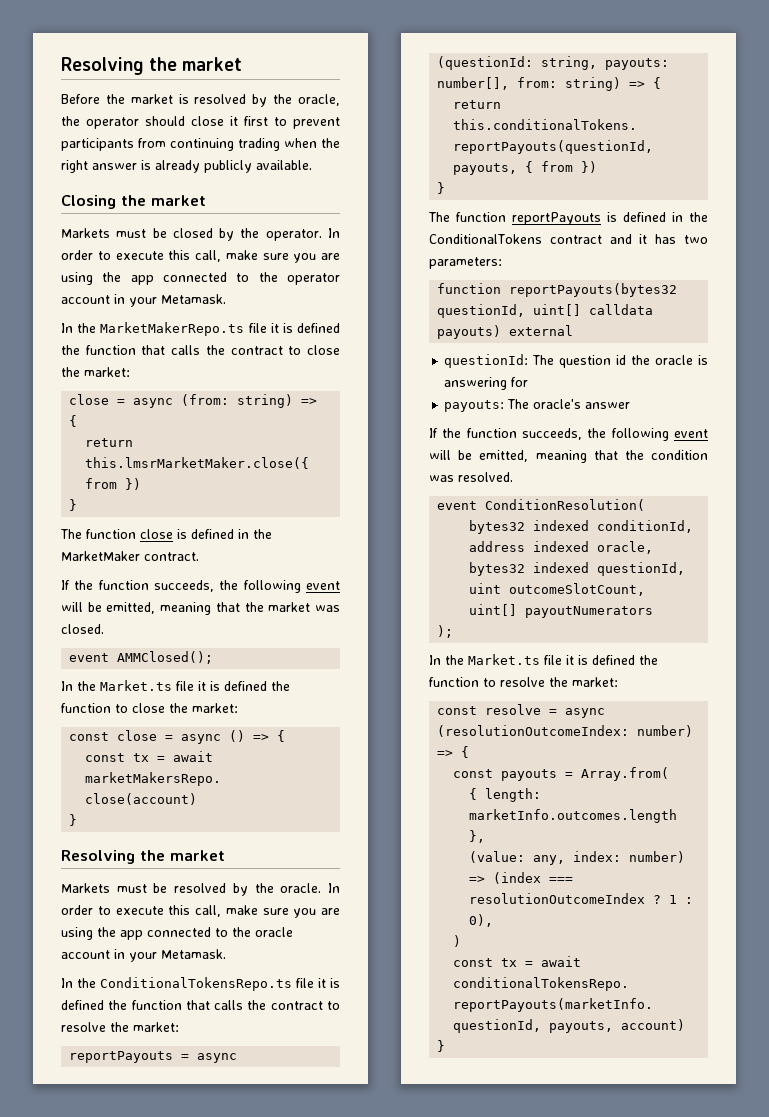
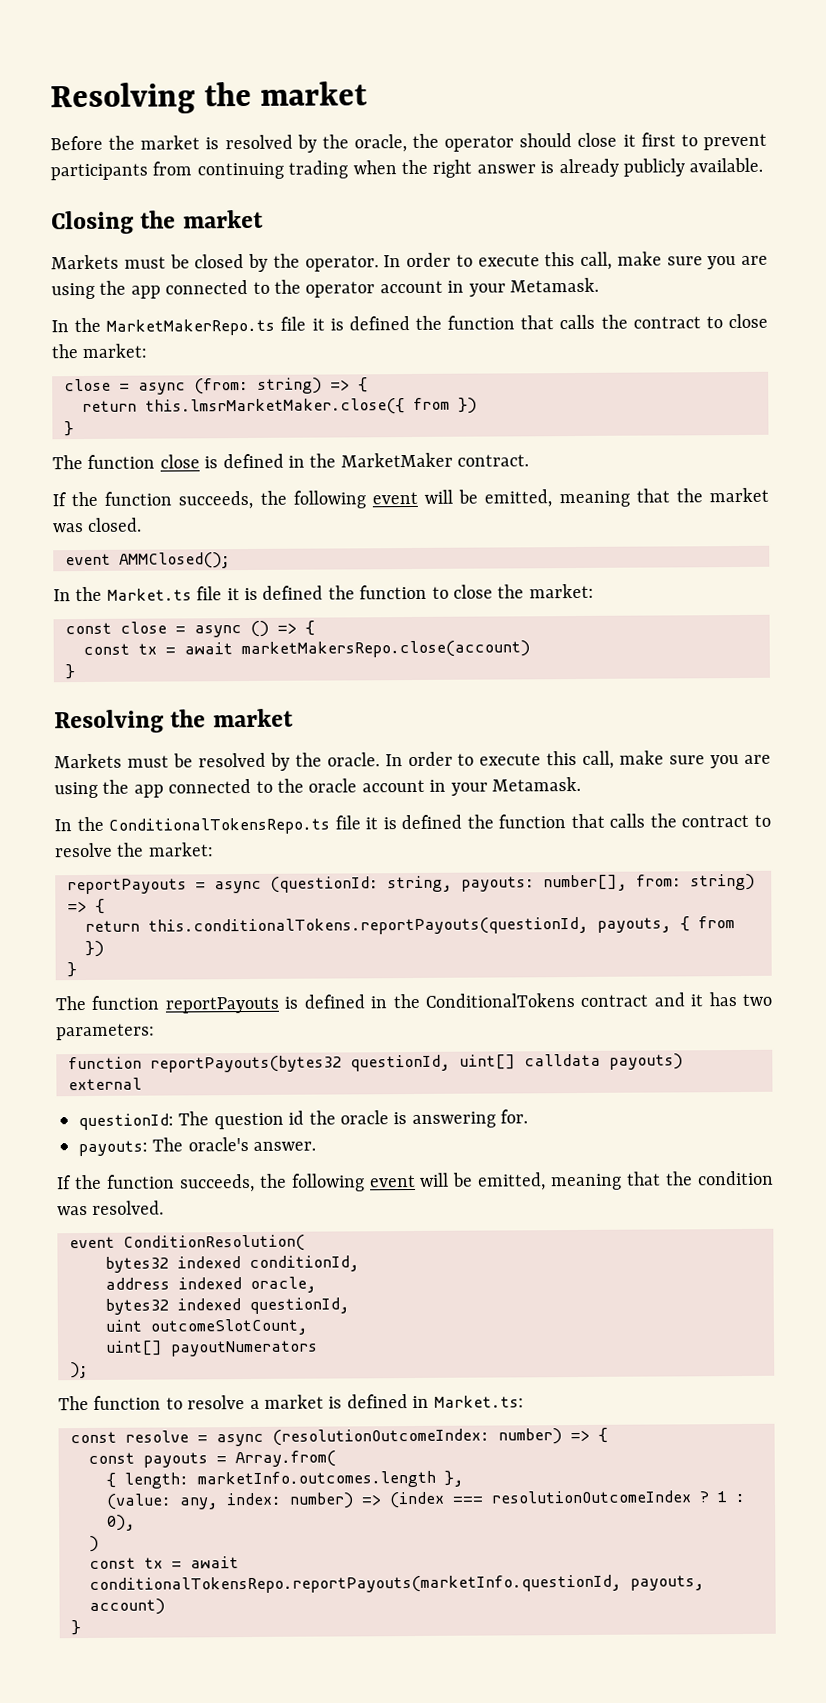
[511,377,529,387] for -> [500,1109,529,1124] for.
[585,402,631,409] answer -> [253,1141,317,1151] answer.
[429,654,658,665] [429,677,618,687] In the Market.ts file it is defined the function to resolve the market: -> [58,1394,524,1411] The function to resolve a market is defined in Market.ts:

